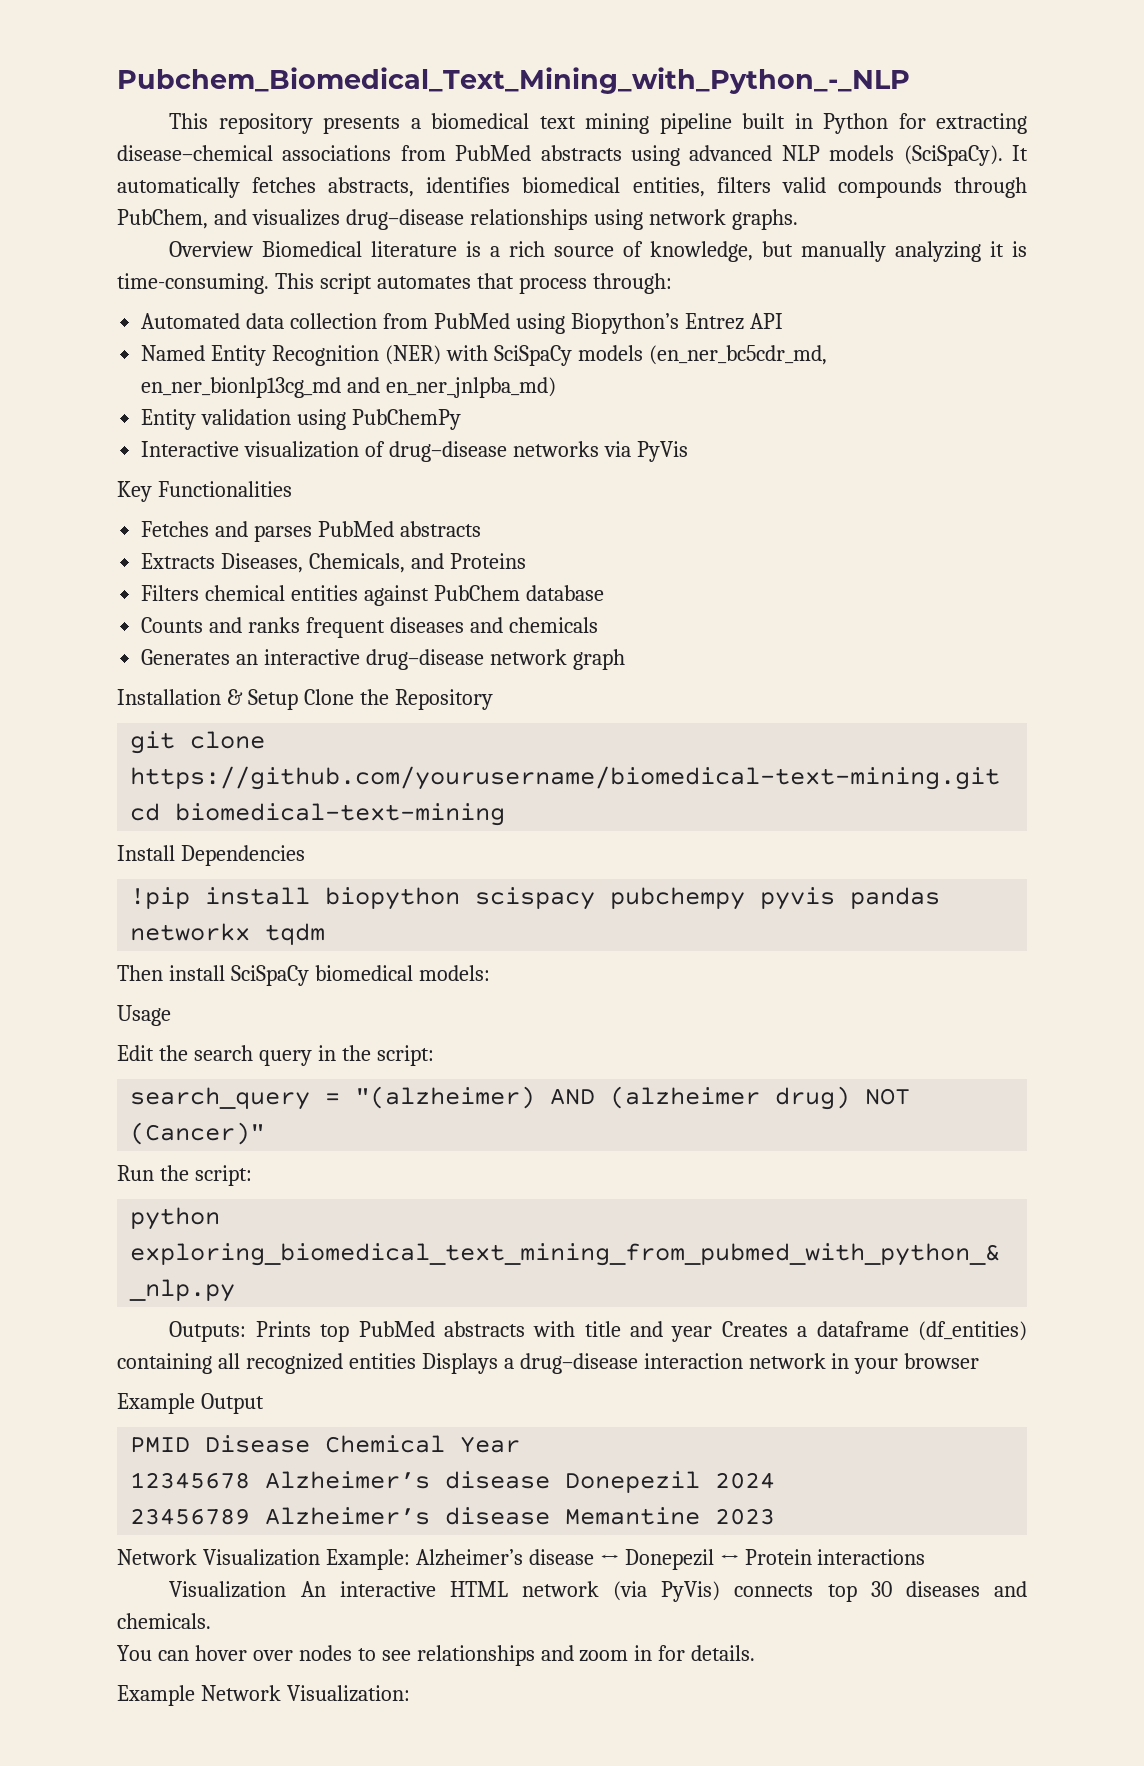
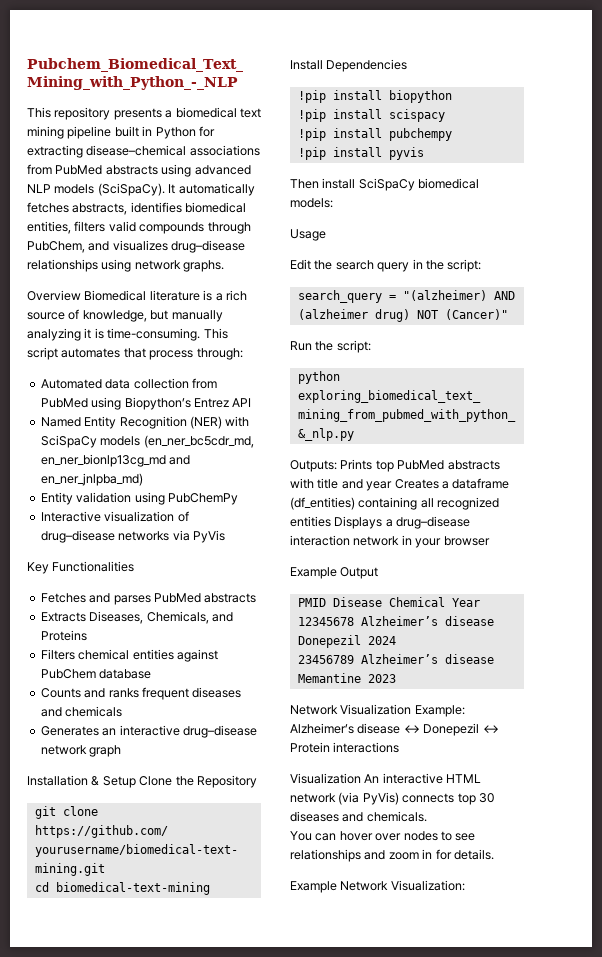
(461, 898) none -> [297,109,382,122] // !pip install
(596, 898) none -> [297,128,382,141] // !pip install
(746, 898) none -> [297,147,382,160] // !pip install
[850,887,941,909] [130,923,326,945] pandas networkx tqdm -> (424, 153) none

